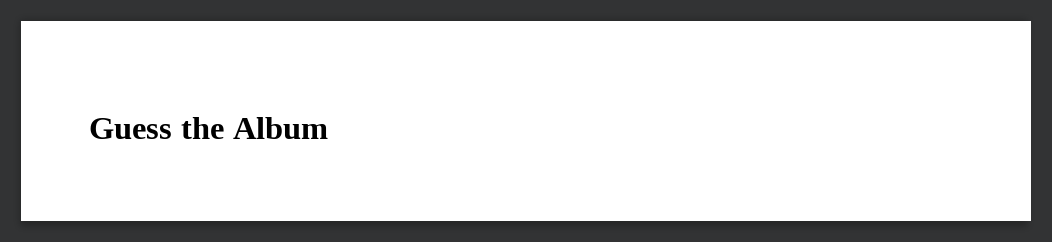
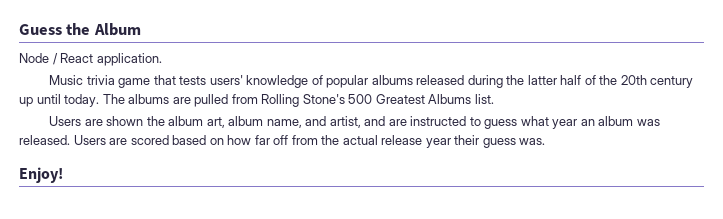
(328, 128) none -> [19,53,162,66] [49,75,694,88] [19,94,494,107] [49,116,660,129] [19,135,546,148] [19,167,63,183] // Node / React application. // Music trivia game that tests users' knowledge of popular albums released during the latter half of the 20th century up until today. The albums are pulled from Rolling Stone's 500 Greatest Albums list. // Users are shown the album art, album name, and artist, and are instructed to guess what year an album was released. Users are scored based on how far off from the actual release year their guess was. // Enjoy!

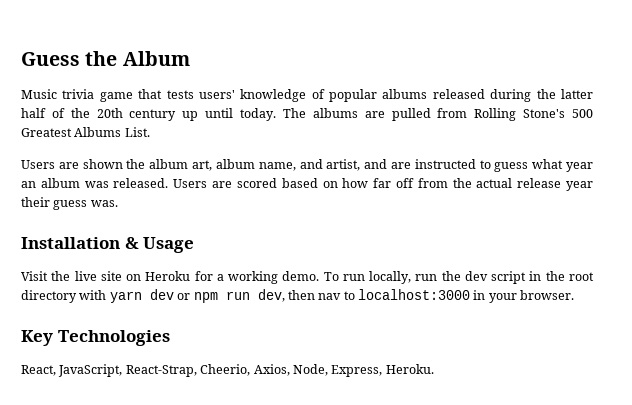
[19,53,162,66] // Node / React application. -> (190, 58) none
[474,94,494,104] list. -> [124,127,150,137] List.
[19,167,63,183] Enjoy! -> [21,237,195,253] [21,271,594,284] [21,289,575,303] [21,330,170,346] [21,364,434,377] Installation & Usage // Visit the live site on Heroku for a working demo. To run locally, run the dev script in the root directory with yarn dev or npm run dev, then nav to localhost:3000 in your browser. // Key Technologies // React, JavaScript, React-Strap, Cheerio, Axios, Node, Express, Heroku.

